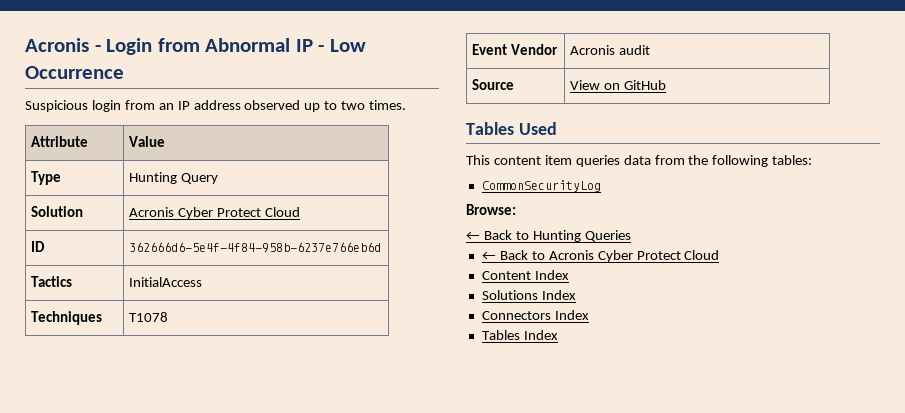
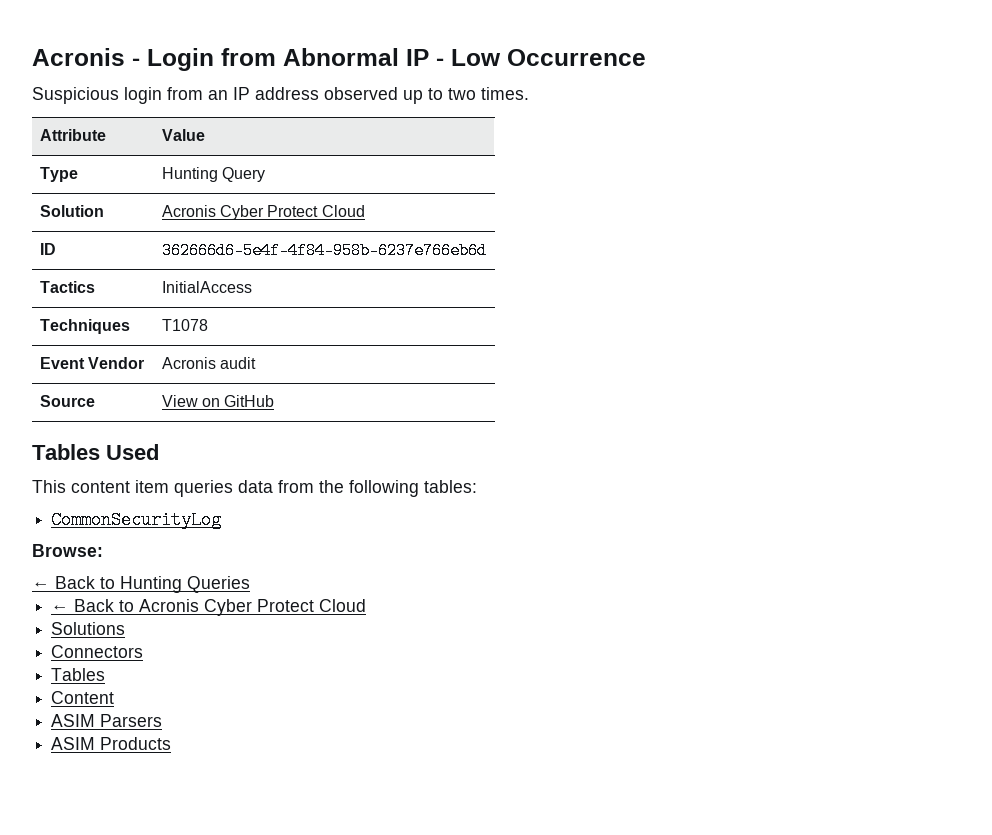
[481,270,569,280] // Content Index -> (367, 605) none
[541,290,576,300] Index -> (126, 628) none
[554,310,589,320] [481,330,558,340] Index // Tables Index -> [51,668,106,681] [51,691,115,704] [51,714,163,727] [51,737,172,750] // Tables // Content // ASIM Parsers // ASIM Products

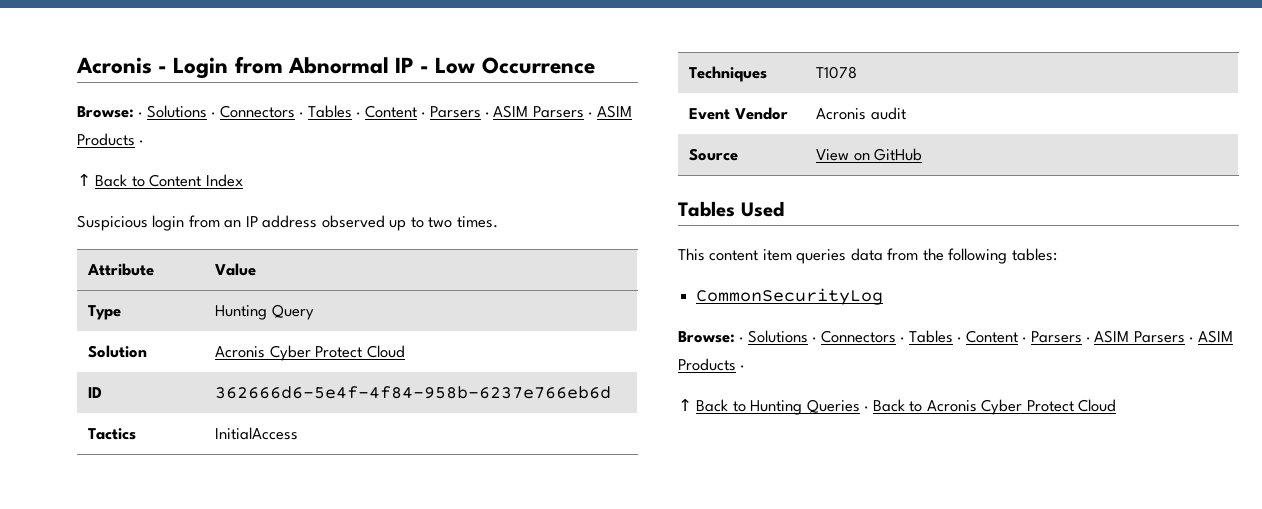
(646, 57) none -> [77,105,632,118] [77,133,144,146] [77,174,243,187] // Browse: · Solutions · Connectors · Tables · Content · Parsers · ASIM Parsers · ASIM Products · // ↑ Back to Content Index
[32,582,50,589] // ← -> [739,330,1233,343] [678,358,745,371] [678,399,692,411] · Solutions · Connectors · Tables · Content · Parsers · ASIM Parsers · ASIM Products · // ↑
[51,605,70,612] // ← -> [864,406,869,411] ·
[51,622,126,635] [51,645,144,658] [51,668,106,681] [51,691,115,704] [51,714,163,727] [51,737,172,750] // Solutions // Connectors // Tables // Content // ASIM Parsers // ASIM Products -> (1117, 405) none

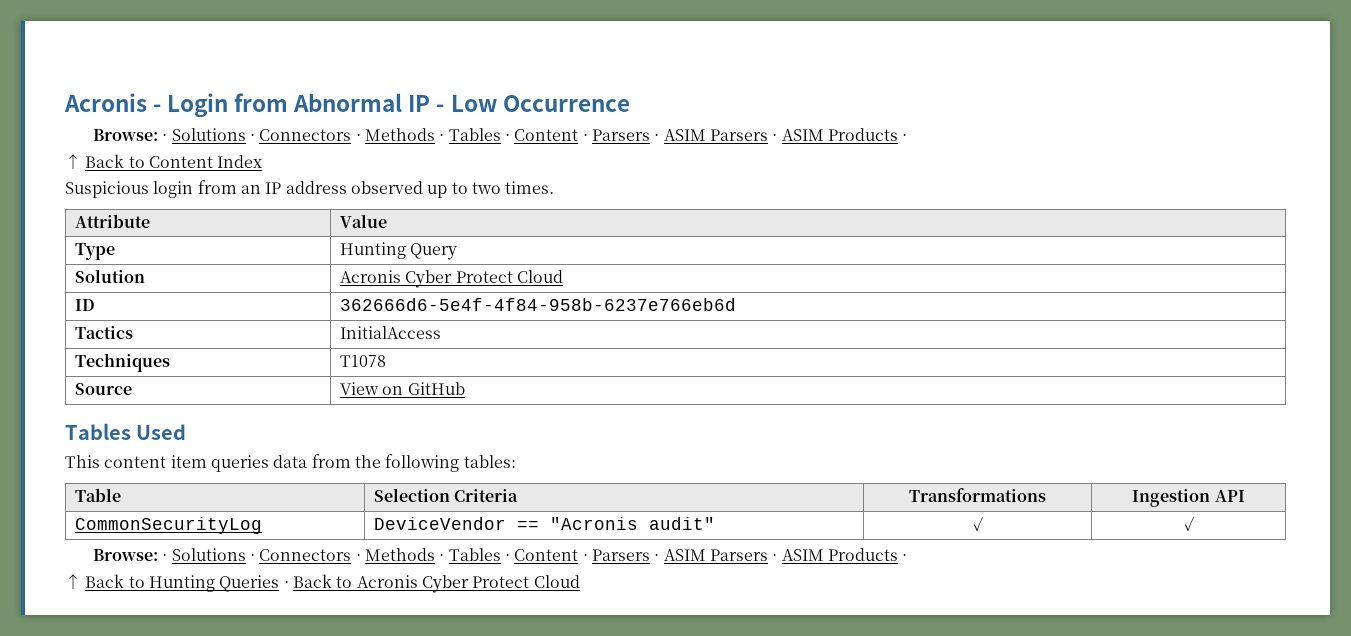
(304, 114) none -> [365,128,445,141] Methods ·
[689,107,788,120] [816,107,906,120] // Event Vendor | Acronis audit -> (386, 361) none
[696,288,884,305] [678,330,905,343] // CommonSecurityLog // Browse: · Solutions · Connectors · -> [74,488,121,502] [373,488,519,502] [909,488,1046,502] [1132,489,1245,507] [74,517,262,534] [373,517,715,530] [972,516,983,531] [1183,516,1194,531] [93,548,445,561] // Table | Selection Criteria | Transformations | Ingestion API // CommonSecurityLog | DeviceVendor == "Acronis audit" | ✓ | ✓ // Browse: · Solutions · Connectors · Methods ·

